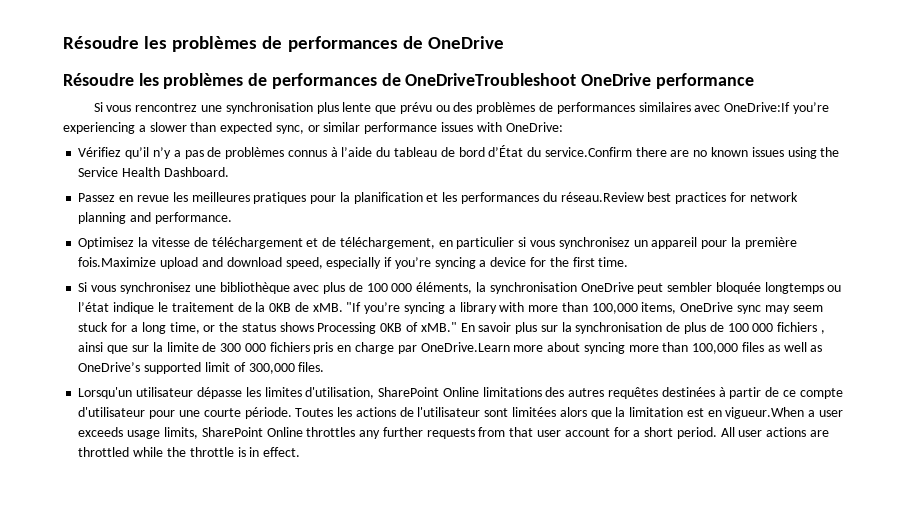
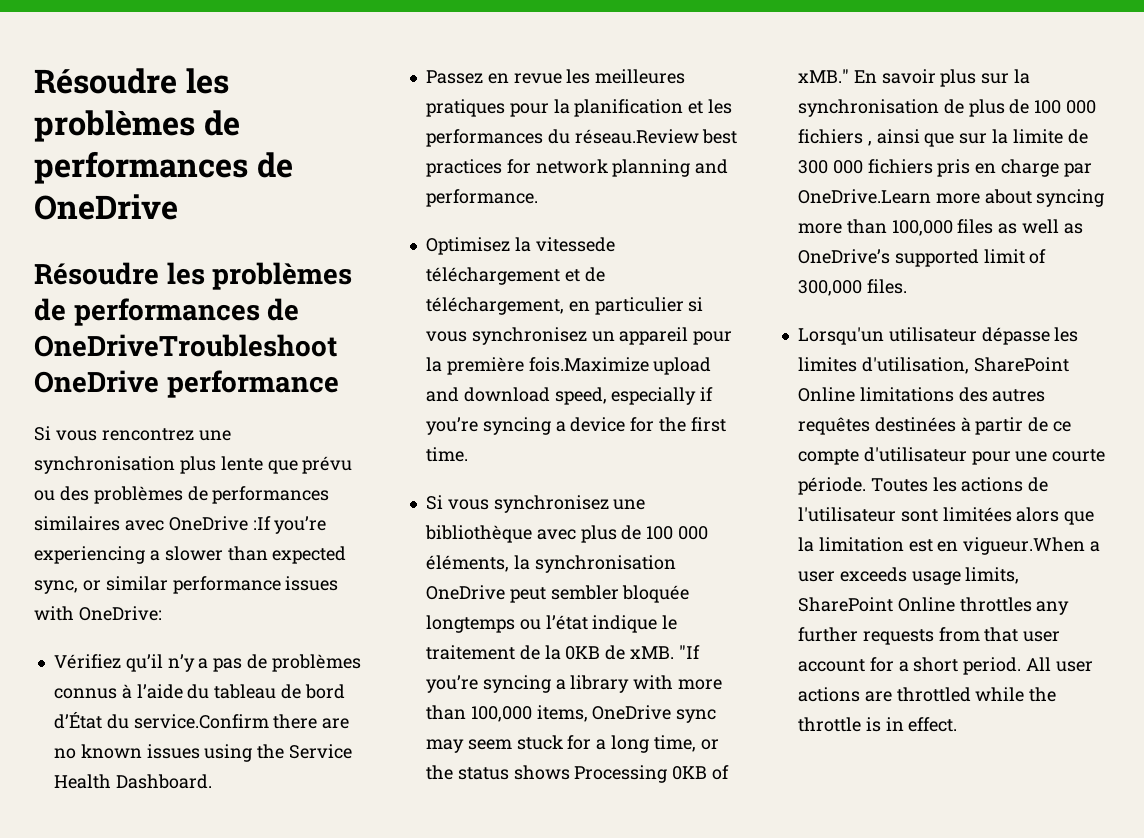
[724,102,791,112] OneDrive:If -> [168,516,271,531] OneDrive :If
[151,237,208,247] vitesse de -> [535,237,615,252] vitessede

